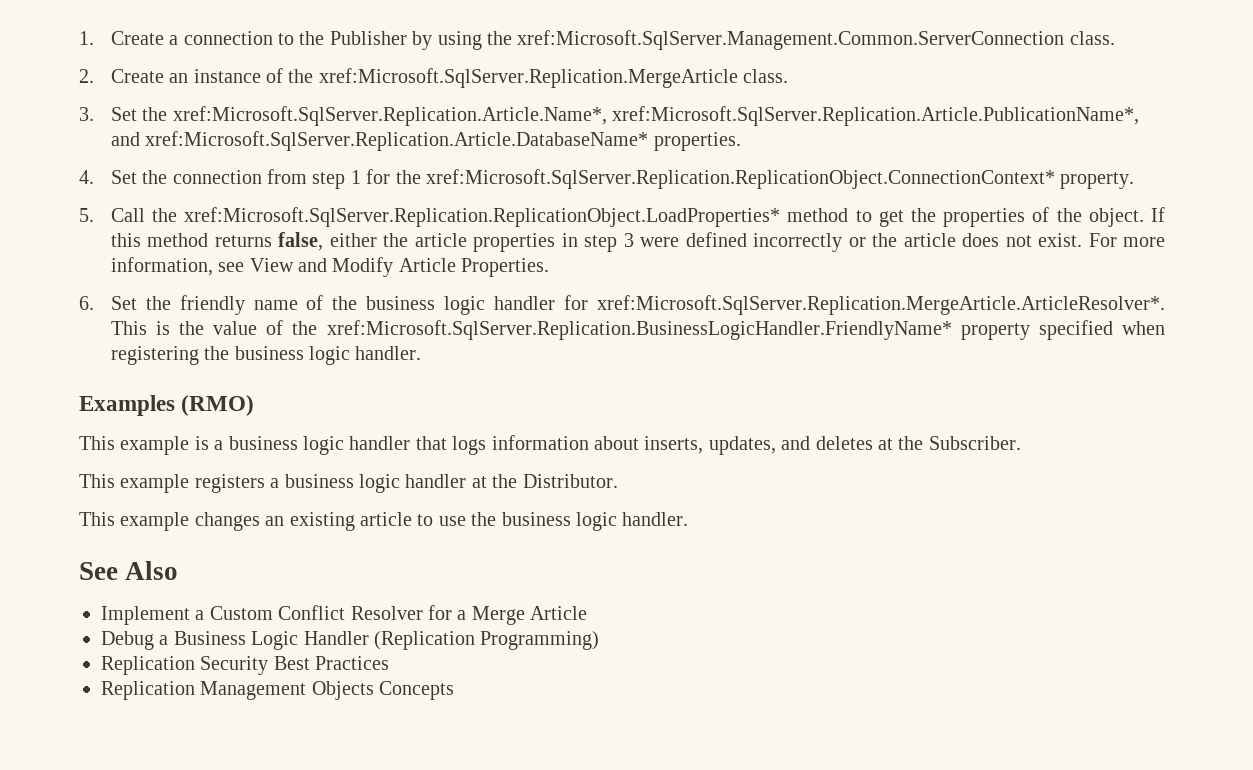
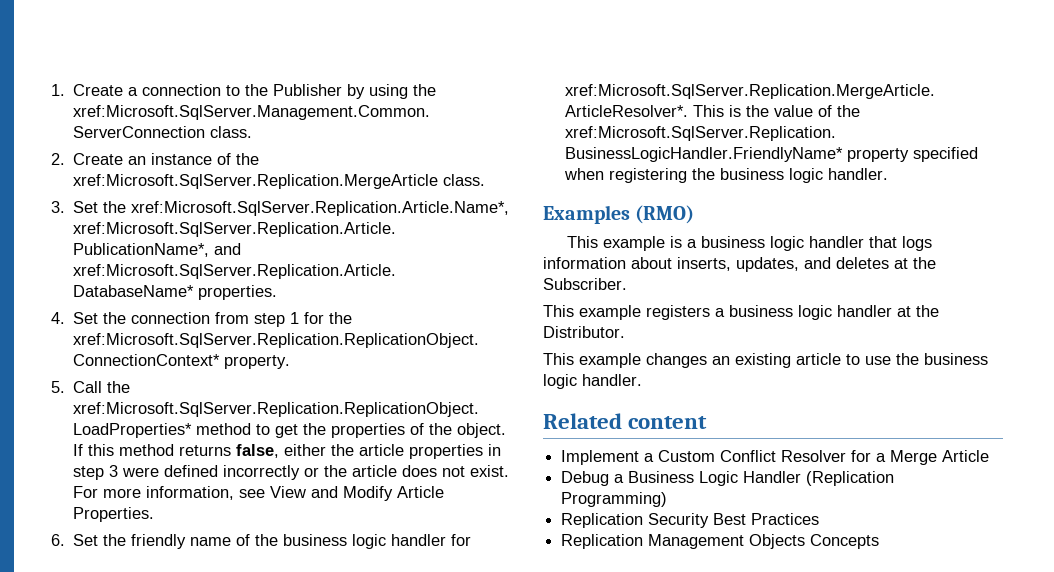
[79,561,179,580] See Also -> [543,413,708,429] Related content

